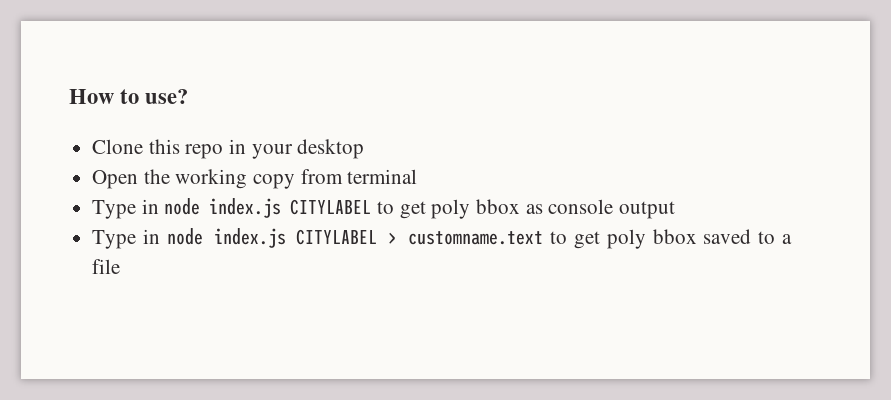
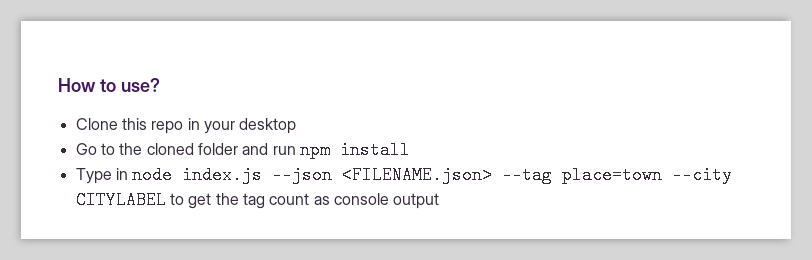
[92,169,418,189] [92,198,676,219] [92,228,792,249] [92,259,121,274] Open the working copy from terminal // Type in node index.js CITYLABEL to get poly bbox as console output // Type in node index.js CITYLABEL > customname.text to get poly bbox saved to a file -> [75,141,410,159] [75,166,733,184] [75,191,440,209] Go to the cloned folder and run npm install // Type in node index.js --json <FILENAME.json> --tag place=town --city CITYLABEL to get the tag count as console output

